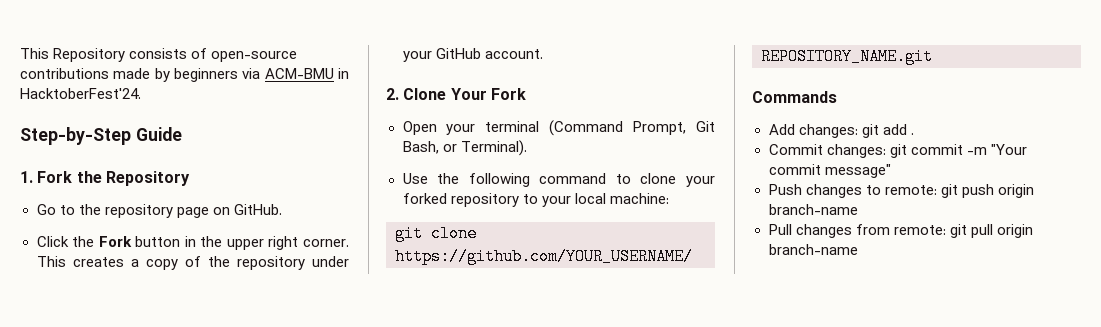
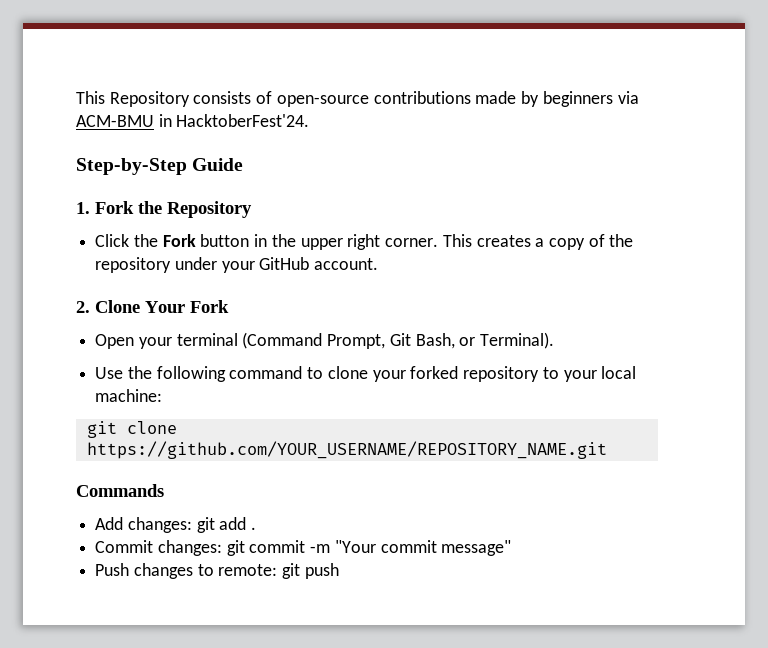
[36,204,282,218] // Go to the repository page on GitHub. -> (252, 209) none
[997,184,1034,198] [768,204,858,215] [768,224,1033,238] [768,244,858,255] origin branch-name // Pull changes from remote: git pull origin branch-name -> (339, 571) none

